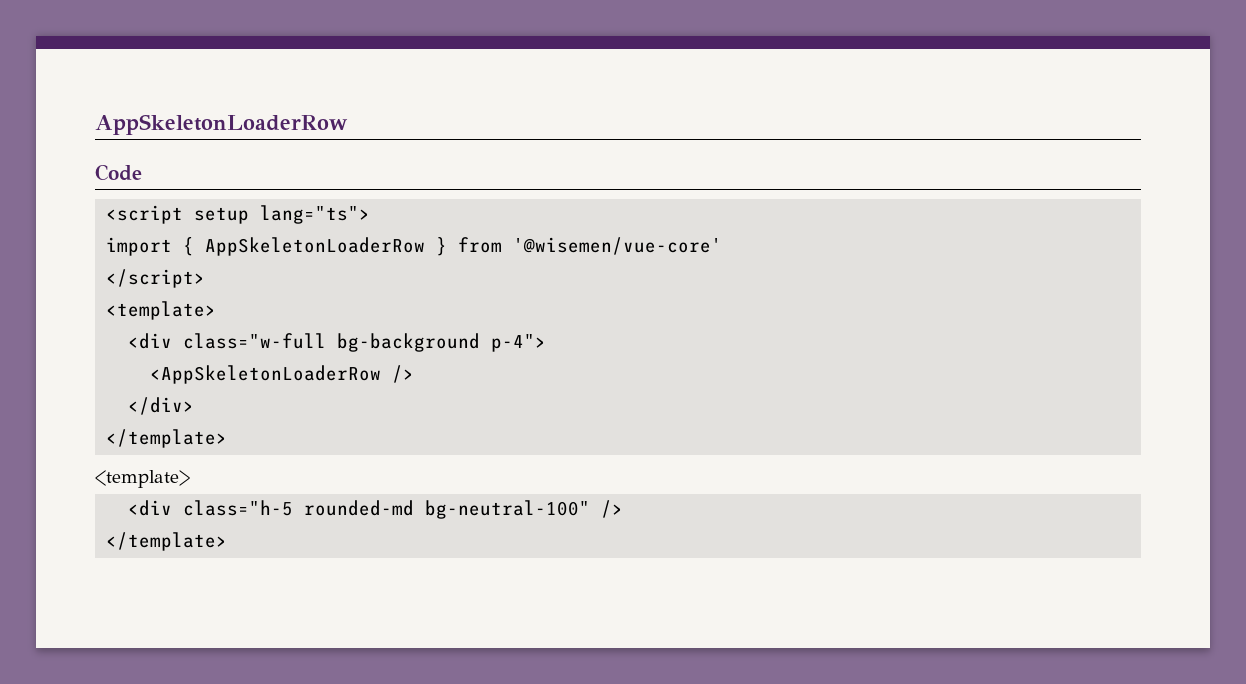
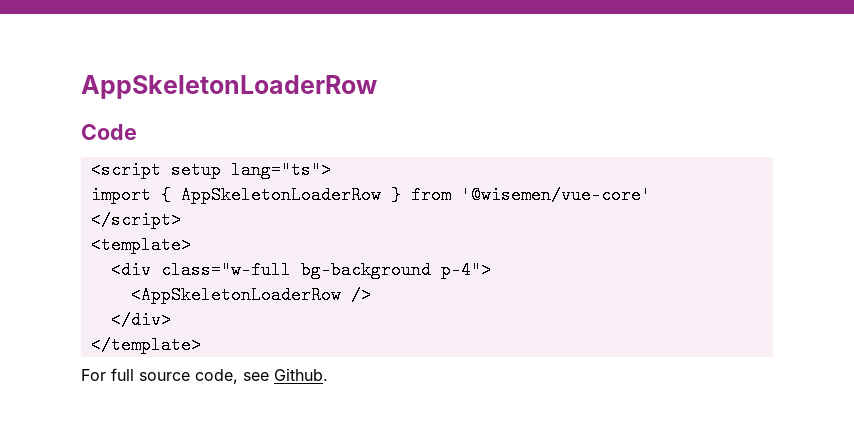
[95,470,190,488] [128,500,624,519] [106,532,228,551] <template> // <div class="h-5 rounded-md bg-neutral-100" /> // </template> -> [81,368,328,384] For full source code, see Github.

